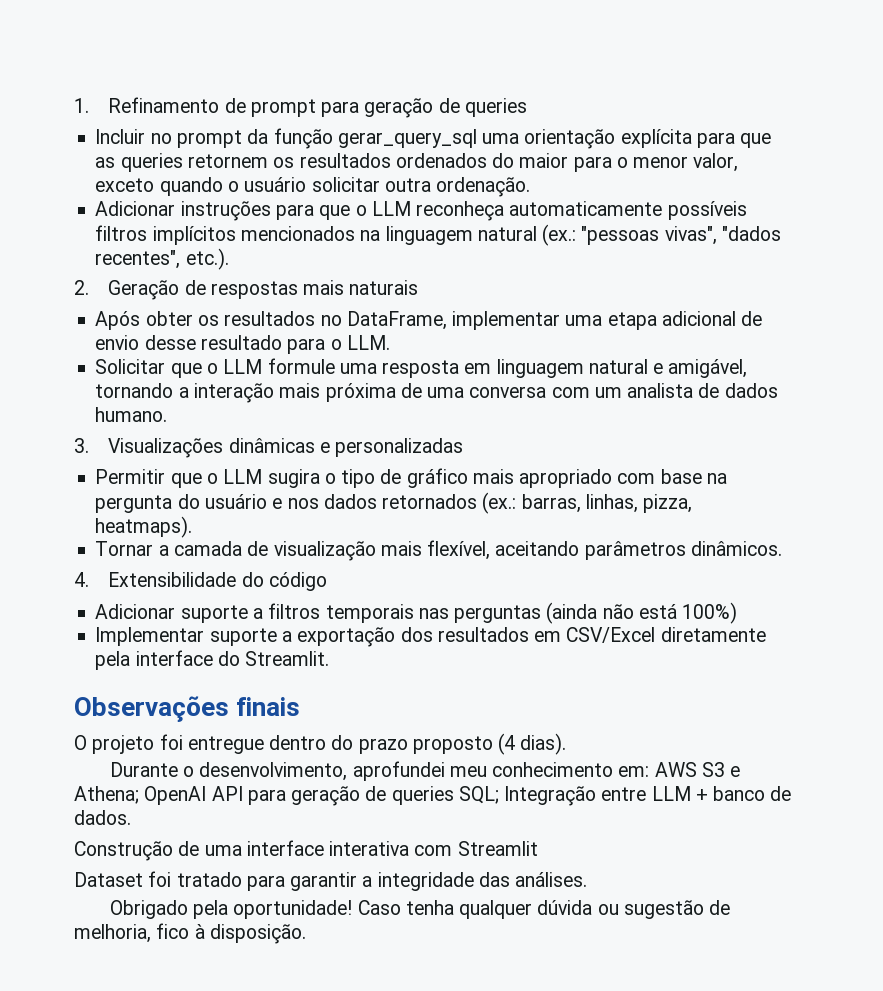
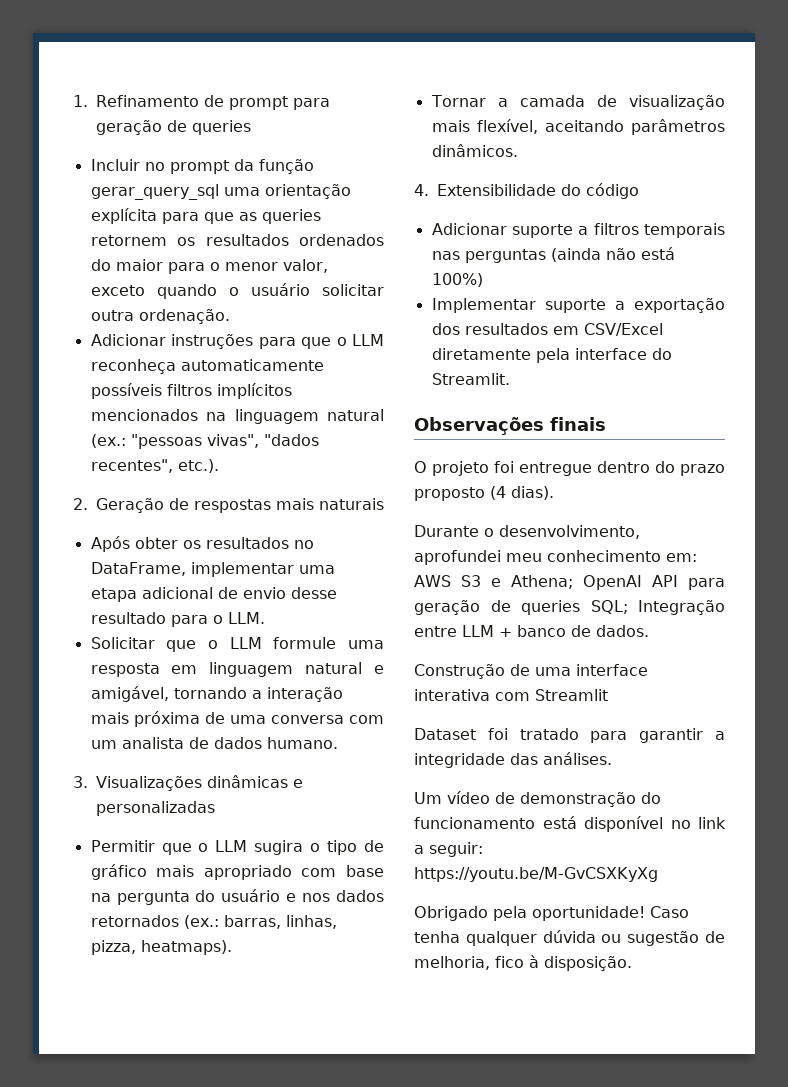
(588, 879) none -> [414,791,661,807] [414,816,726,832] [414,842,483,857] [414,867,658,882] // Um vídeo de demonstração do funcionamento está disponível no link a seguir: https://youtu.be/M-GvCSXKyXg

